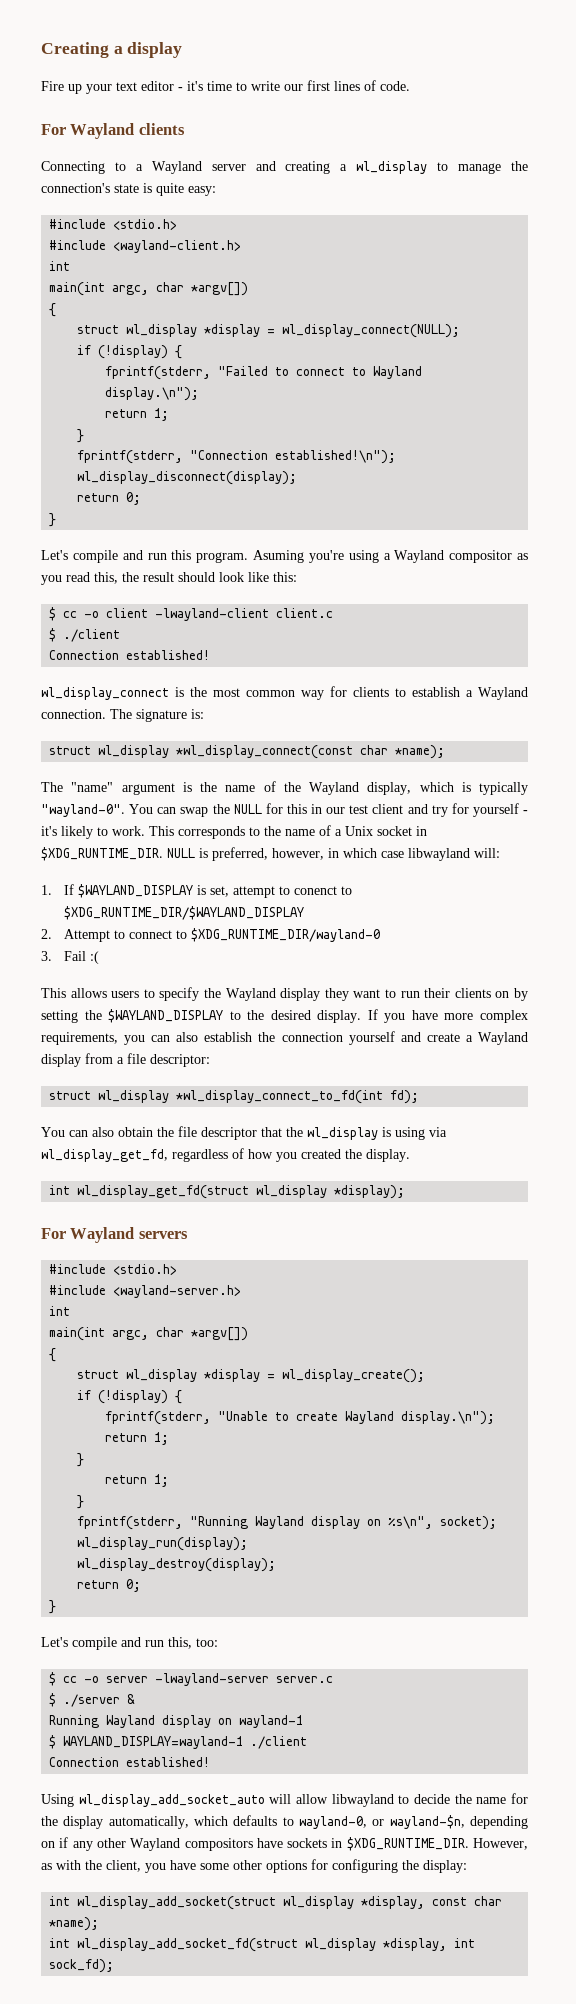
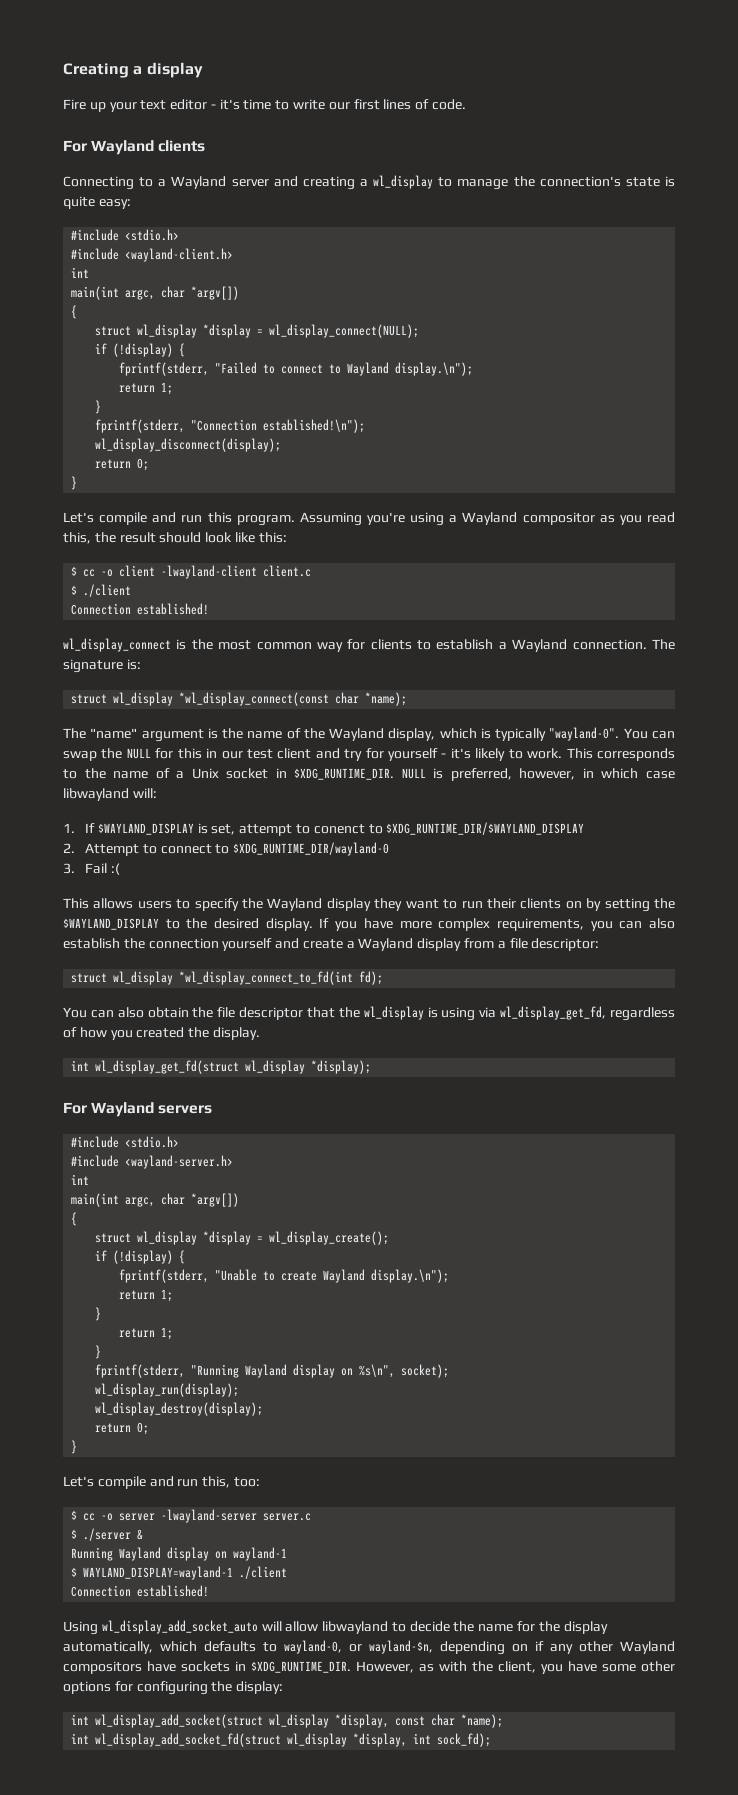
[253,550,304,563] Asuming -> [299,512,362,526] Assuming

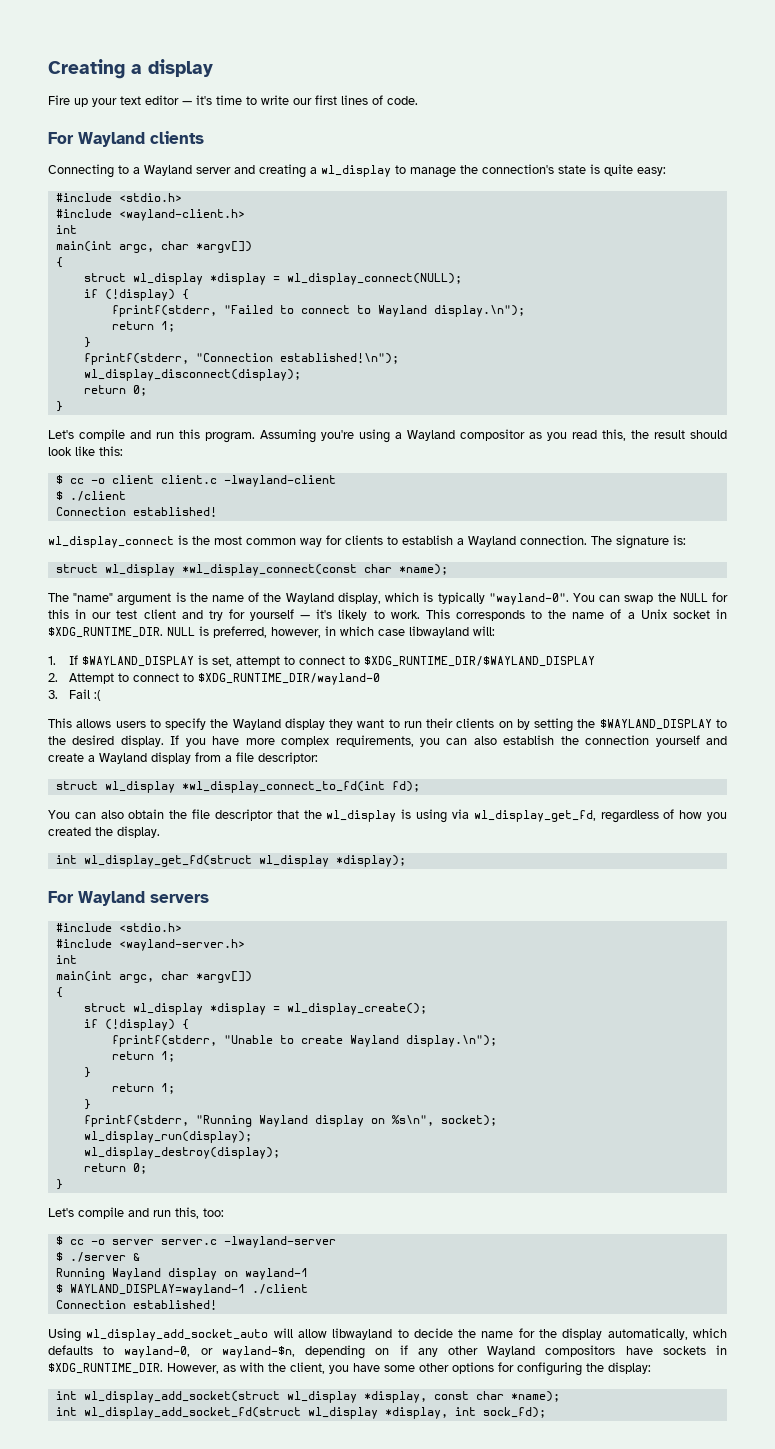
[210,104,216,109] - -> [182,101,192,105] —
(156, 571) none -> [160,475,217,484] client.c
[263,565,312,577] client.c -> (336, 481) none
[441,753,447,758] - -> [300,615,311,619] —
[313,824,365,834] conenct -> [299,656,346,665] connect
(156, 1517) none -> [160,1239,217,1245] server.c
[263,1513,312,1521] server.c -> (336, 1242) none

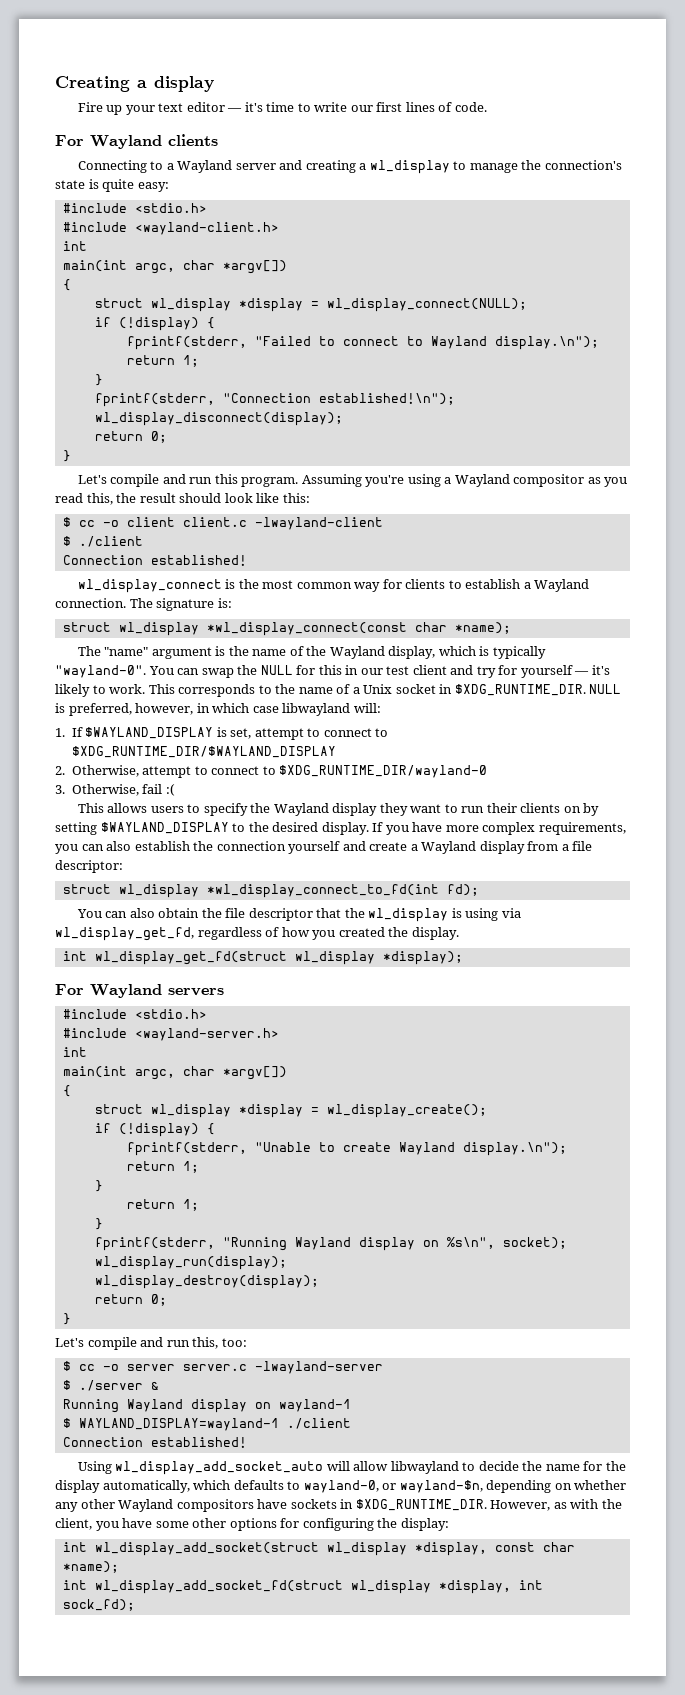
[69,673,115,684] Attempt -> [71,765,192,778] Otherwise, attempt
[69,689,91,699] Fail -> [71,784,163,796] Otherwise, fail
[577,719,596,728] the -> (97, 828) none
[399,1345,408,1355] if -> [574,1480,627,1490] whether

